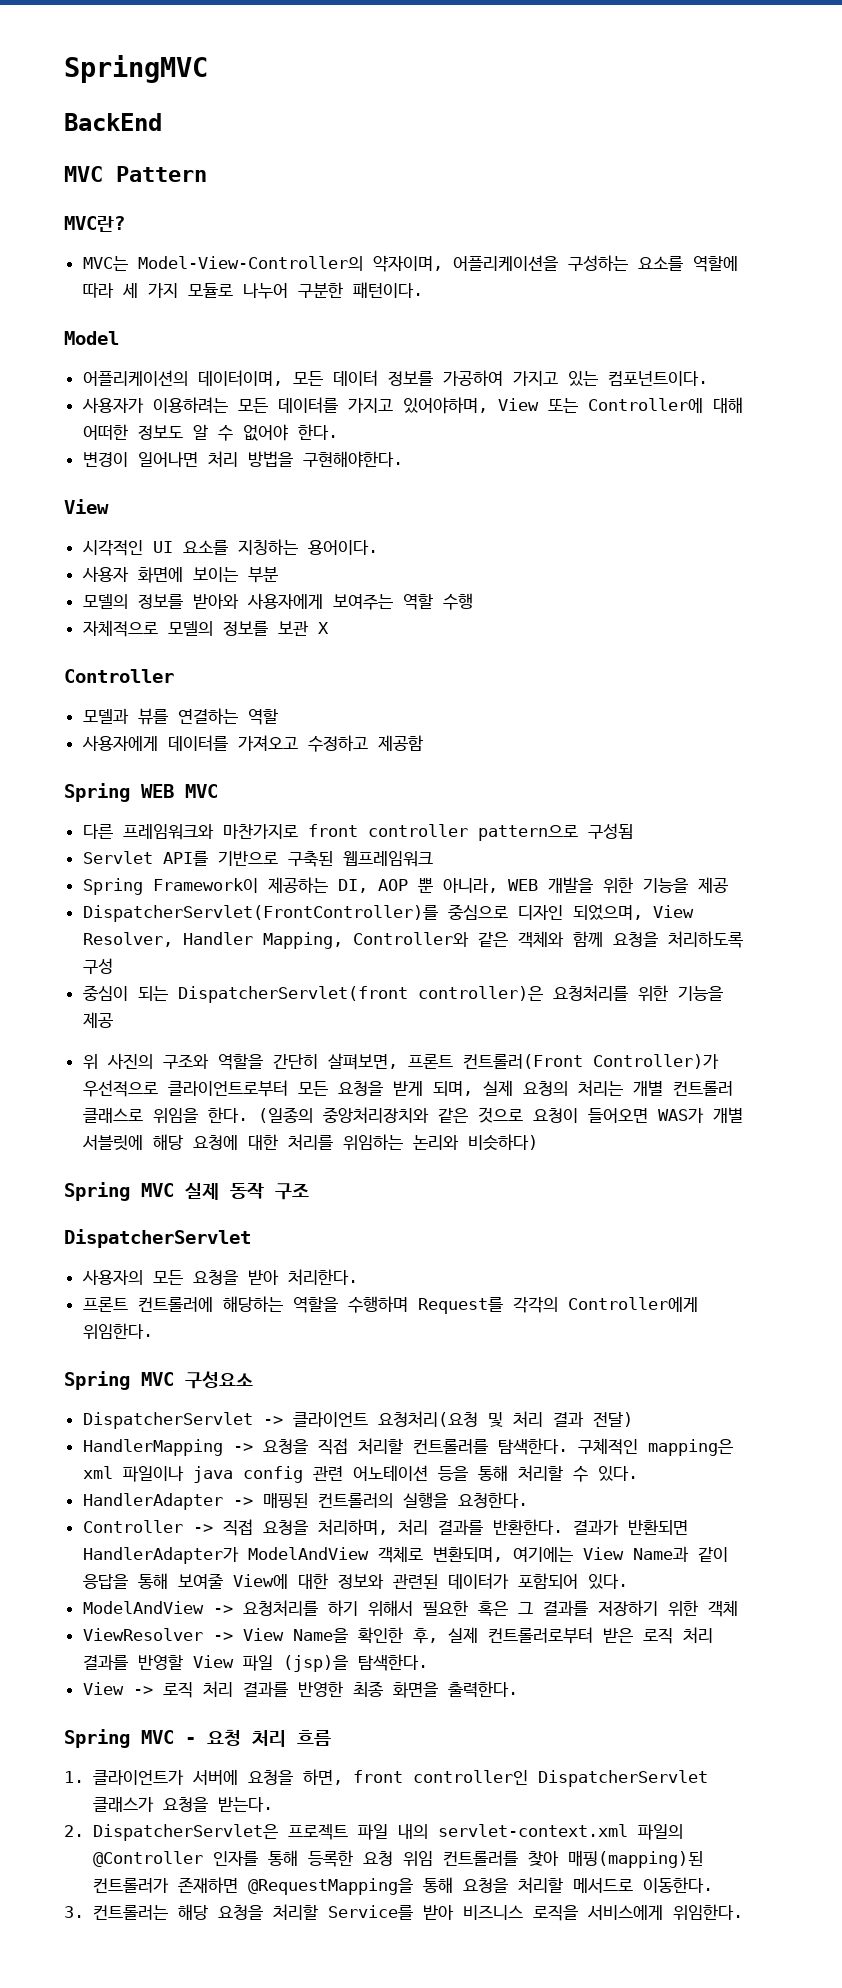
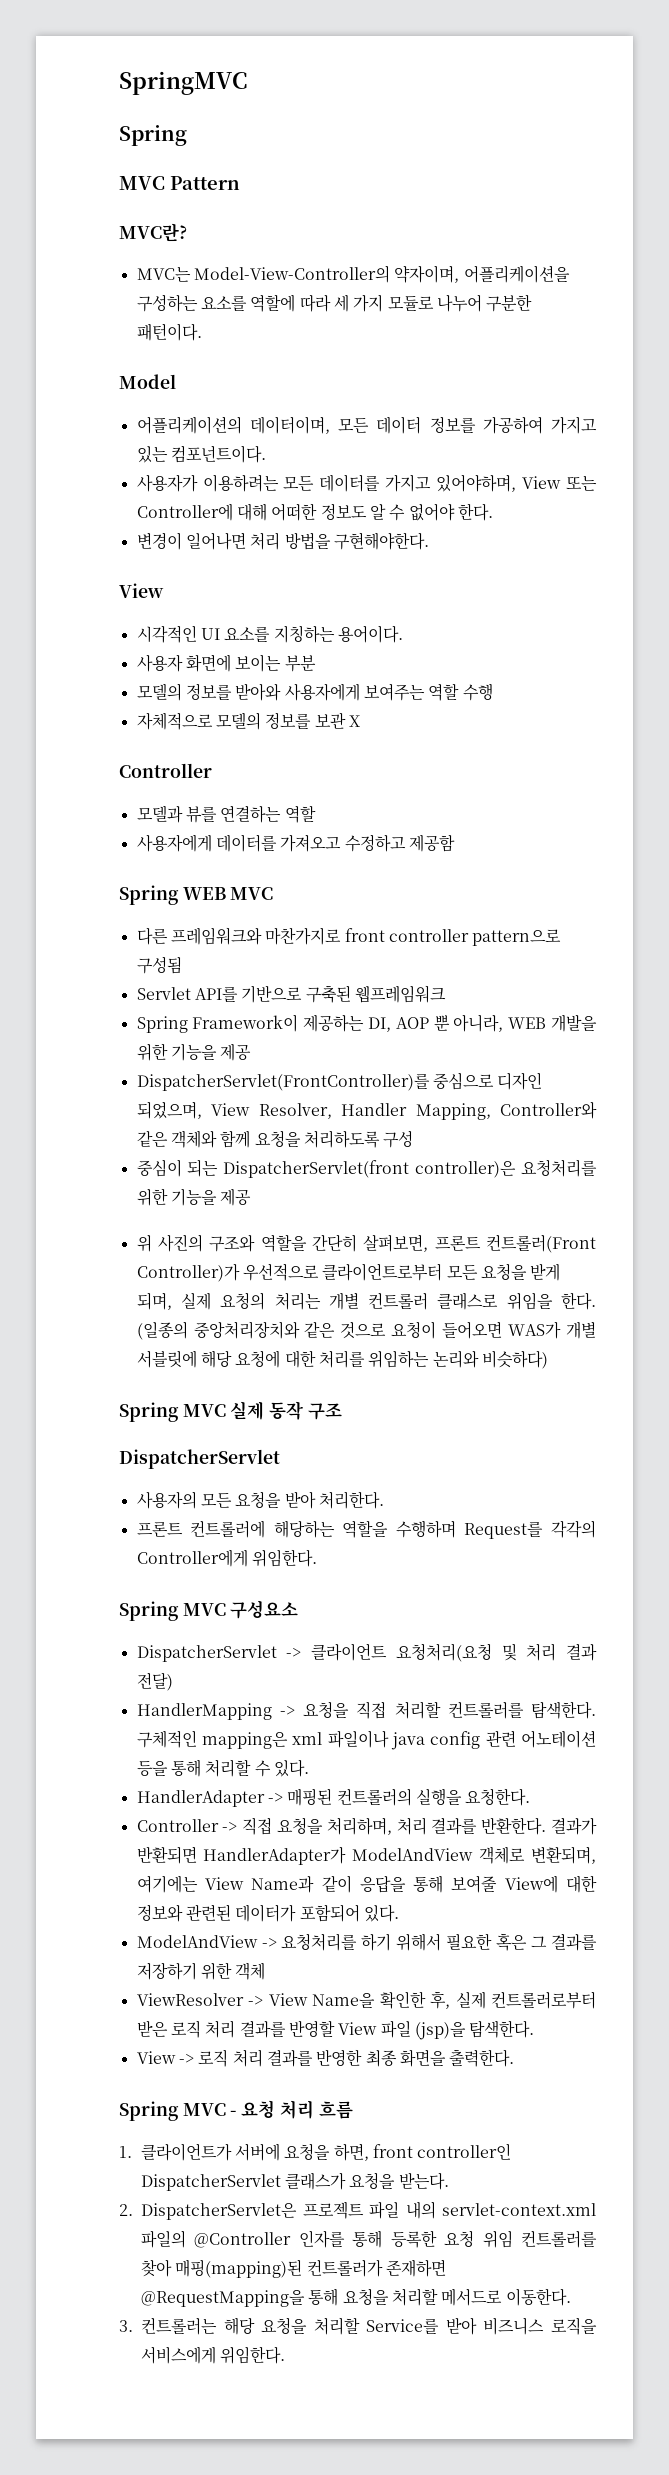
[64,113,162,131] BackEnd -> [119,125,187,146] Spring

